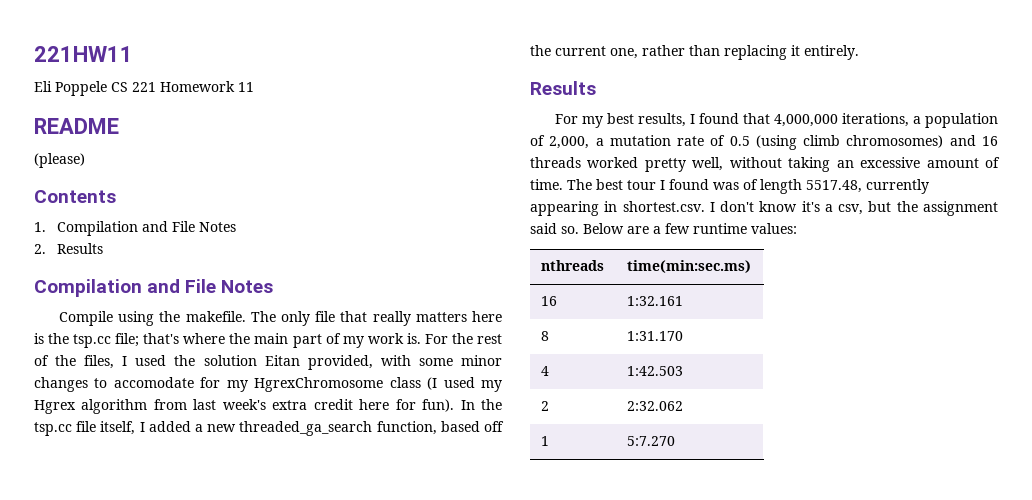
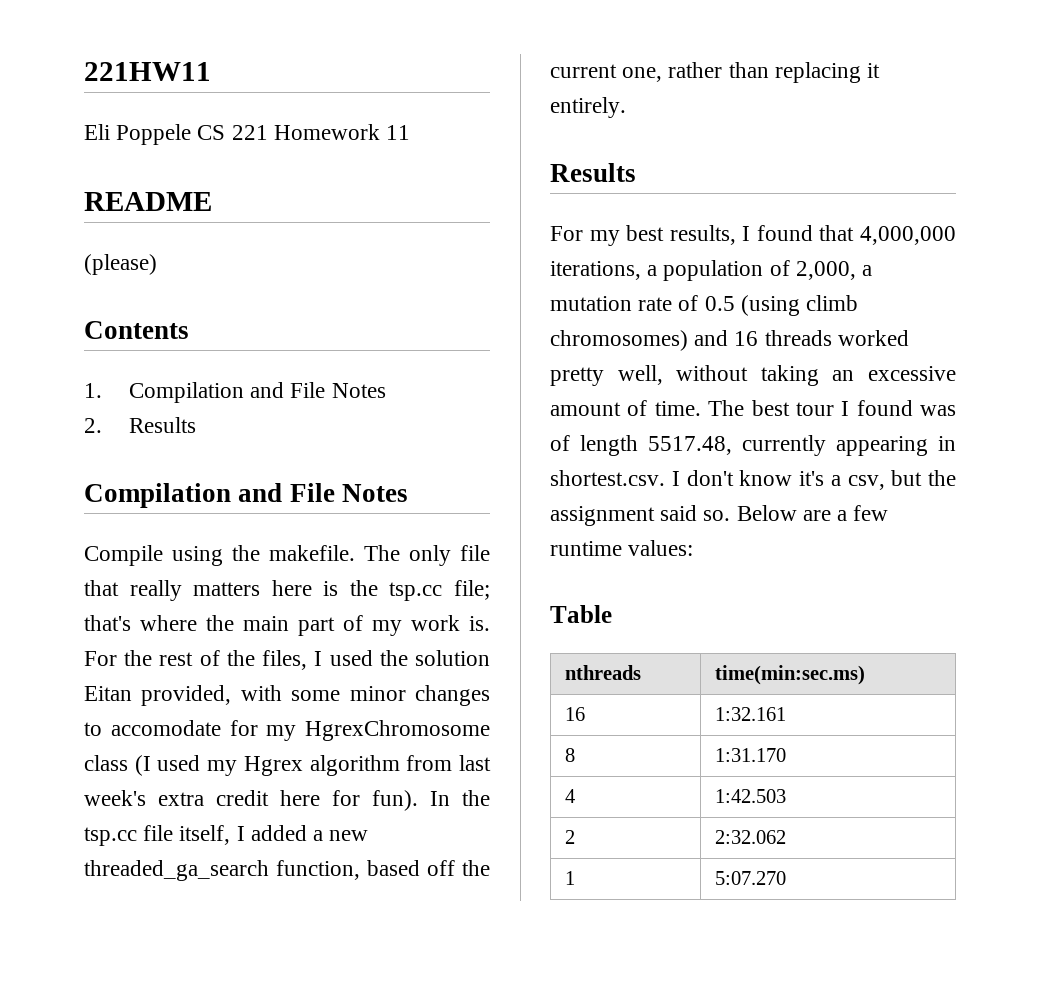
(797, 228) none -> [550,605,612,623] // Table
[627,436,676,446] 5:7.270 -> [714,871,786,885] 5:07.270

